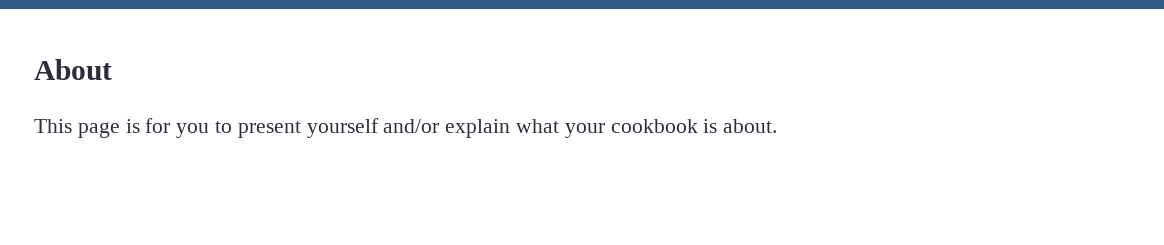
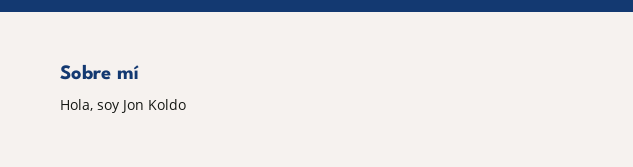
[34,59,112,80] [34,118,778,138] About // This page is for you to present yourself and/or explain what your cookbook is about. -> [60,64,139,80] [60,99,186,113] Sobre mí // Hola, soy Jon Koldo

